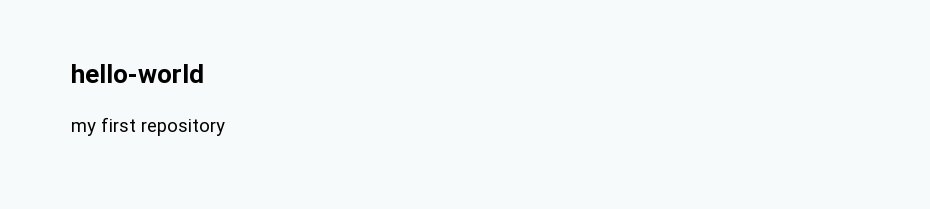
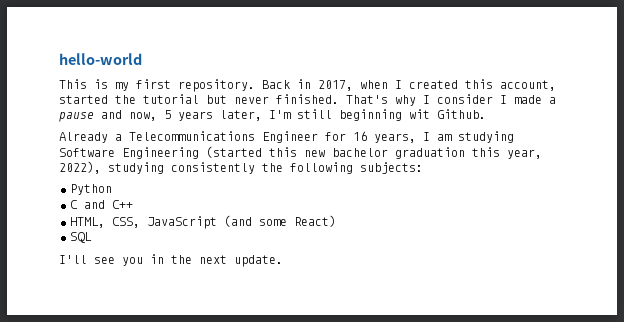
[71,117,225,136] my first repository -> [59,79,556,92] [59,94,556,106] [59,109,486,122] [59,131,514,143] [59,146,542,159] [59,161,423,174] [70,184,112,195] [70,200,133,209] [70,215,336,229] [70,232,92,243] [59,254,283,267] This is my first repository. Back in 2017, when I created this account, started the tutorial but never finished. That's why I consider I made a pause and now, 5 years later, I'm still beginning wit Github. // Already a Telecommunications Engineer for 16 years, I am studying Software Engineering (started this new bachelor graduation this year, 2022), studying consistently the following subjects: // Python // C and C++ // HTML, CSS, JavaScript (and some React) // SQL // I'll see you in the next update.

